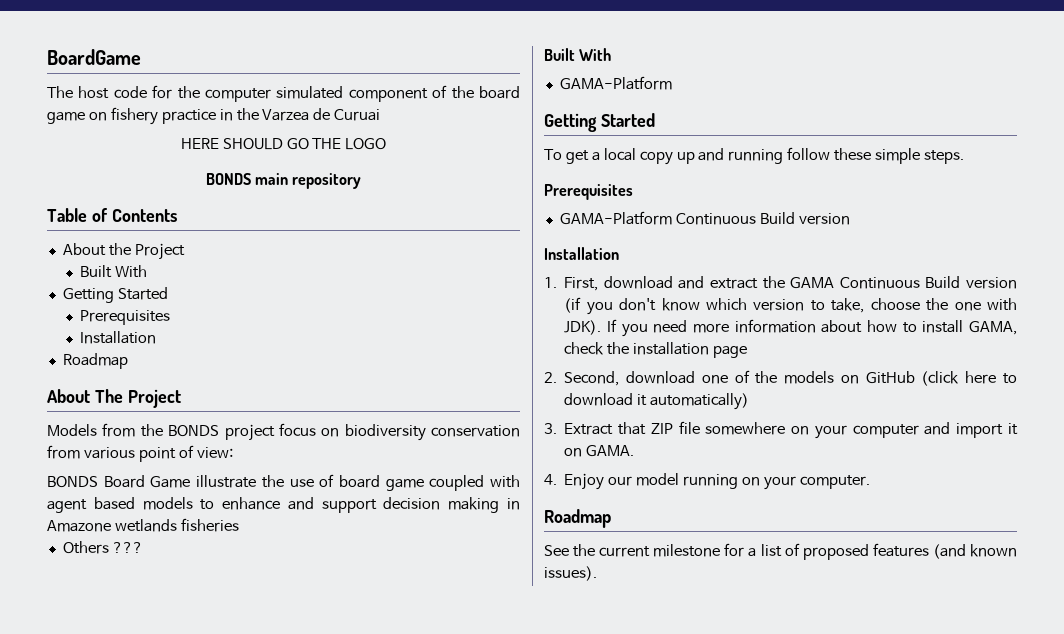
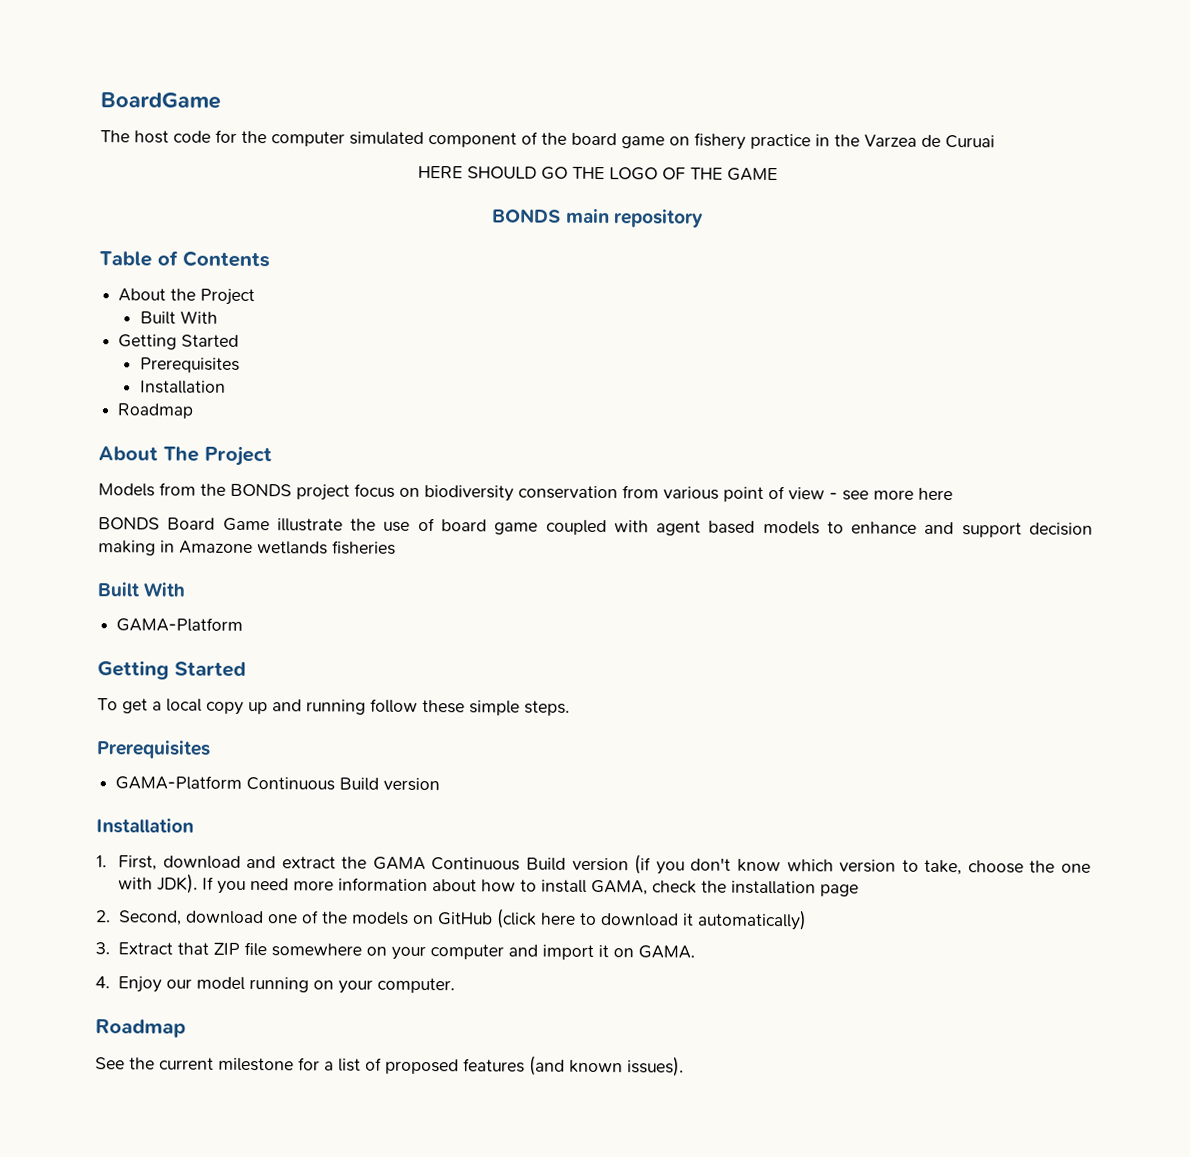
(387, 144) none -> [661,167,778,182] OF THE GAME
[196,447,233,458] view: -> [788,487,953,501] view - see more here
[62,541,143,554] // Others ??? -> (396, 547) none

